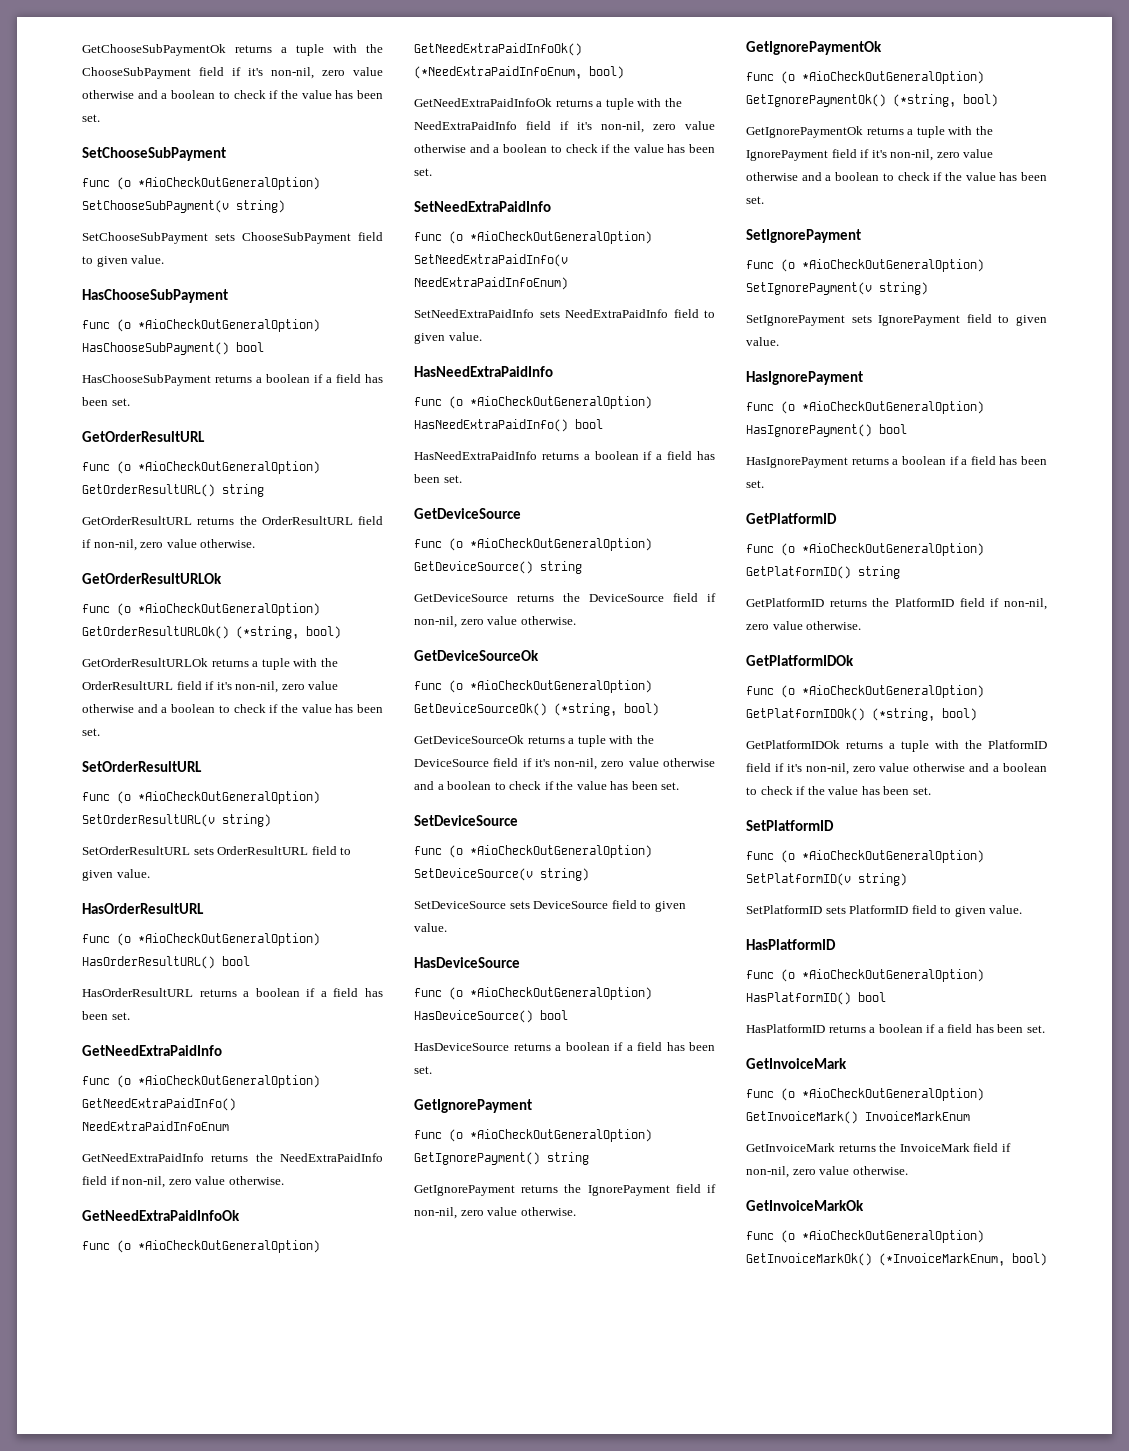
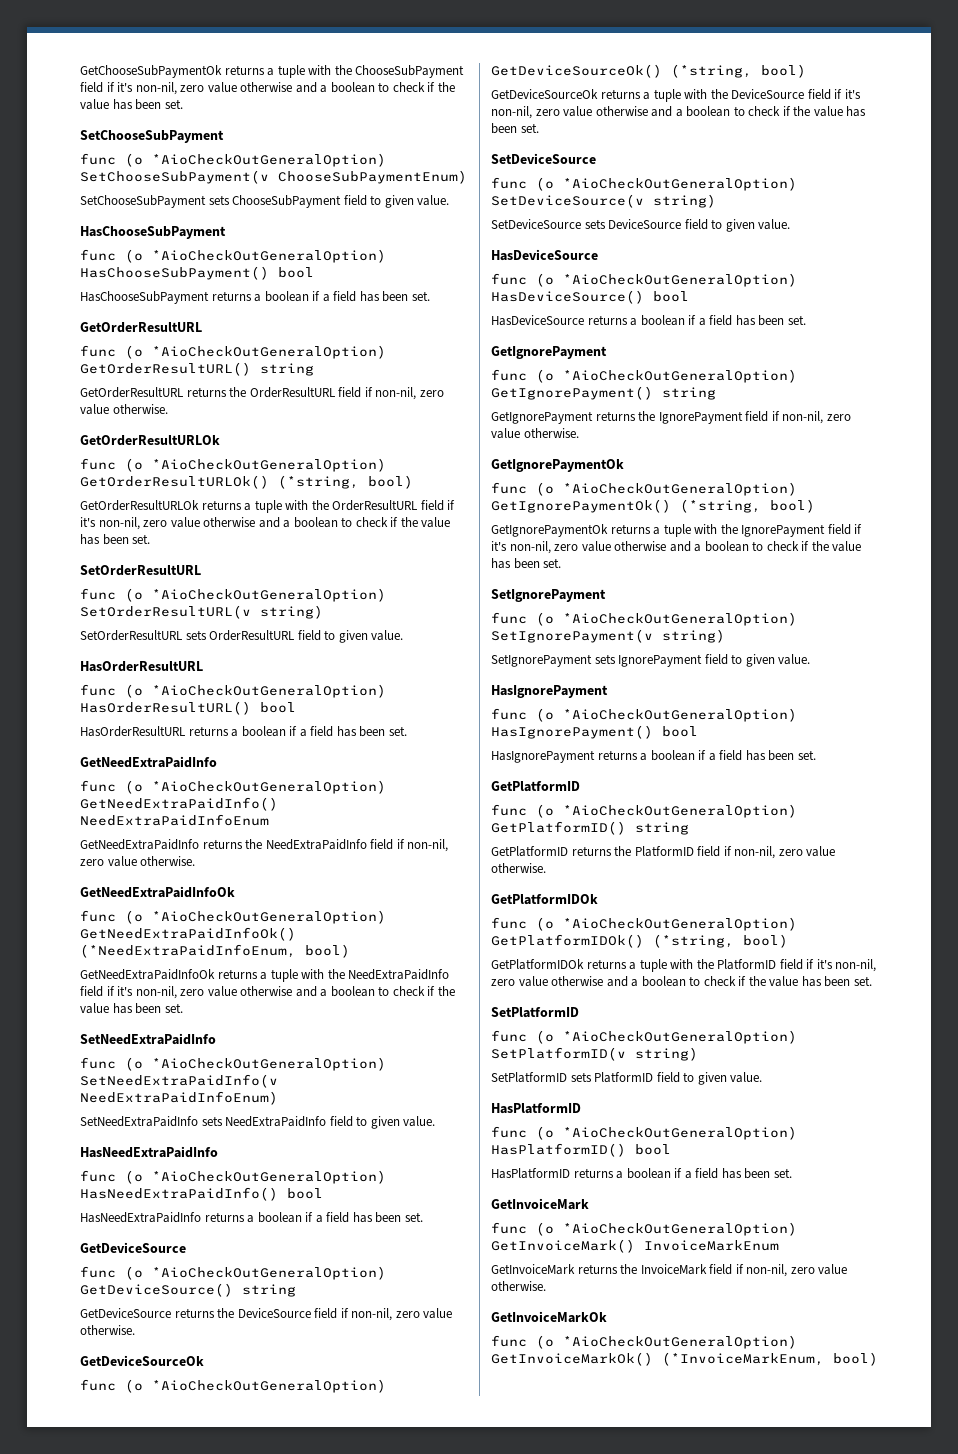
[236,200,285,213] string) -> [278,170,467,184] ChooseSubPaymentEnum)

